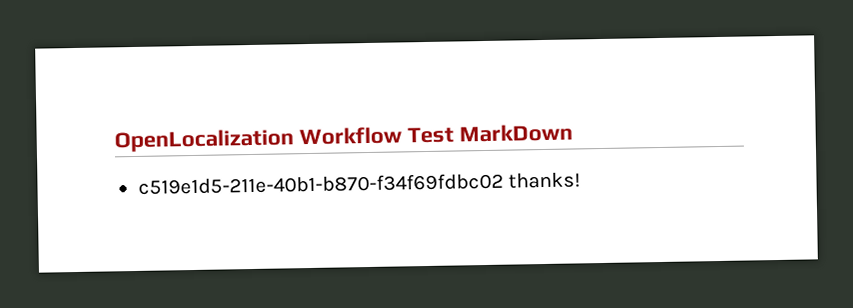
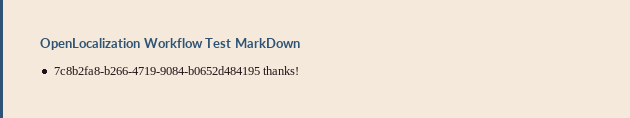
[137,172,504,195] c519e1d5-211e-40b1-b870-f34f69fdbc02 -> [53,66,260,75] 7c8b2fa8-b266-4719-9084-b0652d484195

